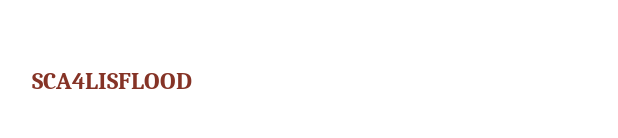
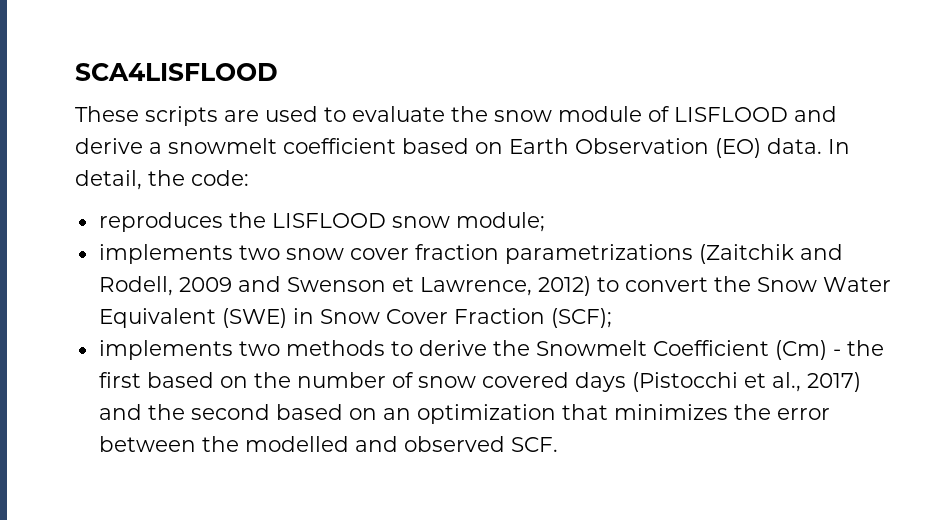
(192, 81) none -> [75,106,837,126] [75,138,850,158] [75,170,249,190] [98,212,545,232] [98,244,843,264] [98,276,891,296] [98,308,612,328] [98,340,884,360] [98,372,861,392] [98,404,830,424] [98,436,558,452] // These scripts are used to evaluate the snow module of LISFLOOD and derive a snowmelt coefficient based on Earth Observation (EO) data. In detail, the code: // reproduces the LISFLOOD snow module; // implements two snow cover fraction parametrizations (Zaitchik and Rodell, 2009 and Swenson et Lawrence, 2012) to convert the Snow Water Equivalent (SWE) in Snow Cover Fraction (SCF); // implements two methods to derive the Snowmelt Coefficient (Cm) - the first based on the number of snow covered days (Pistocchi et al., 2017) and the second based on an optimization that minimizes the error between the modelled and observed SCF.

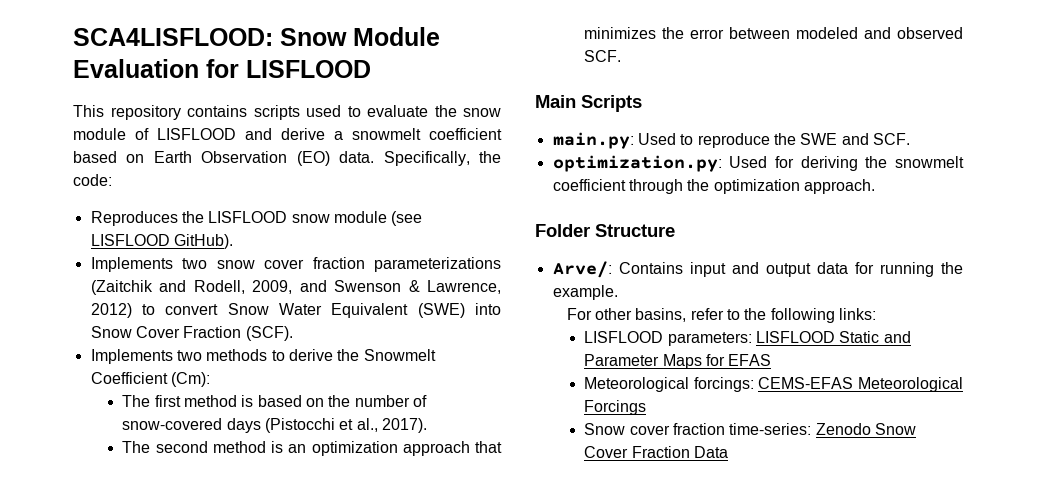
[75,63,278,81] [75,106,259,126] SCA4LISFLOOD // These scripts are -> [73,27,440,46] [73,59,371,78] [73,105,300,120] SCA4LISFLOOD: Snow Module Evaluation for LISFLOOD // This repository contains scripts
[828,139,850,154] [75,170,142,190] In detail, -> [383,151,470,166] Specifically,
[98,212,223,232] reproduces -> [90,211,178,226] Reproduces
[455,212,545,232] [98,244,233,264] module; // implements -> [333,211,423,226] [90,234,233,249] [90,257,173,272] module (see LISFLOOD GitHub). // Implements
[504,244,693,264] parametrizations -> [374,257,501,272] parameterizations
[178,277,232,292] 2009 -> [252,280,293,294] 2009,
[391,277,414,292] et -> [408,280,420,292] &
[713,276,751,292] the -> (219, 309) none
[292,308,612,328] [98,340,233,360] in Snow Cover Fraction (SCF); // implements -> [475,303,501,315] [90,326,293,341] [90,349,173,364] into Snow Cover Fraction (SCF). // Implements
[774,340,884,360] [98,372,141,388] (Cm) - the first -> [170,372,210,387] [122,395,254,407] (Cm): // The first method is
[417,372,569,388] snow covered -> [122,418,223,430] snow-covered
[806,372,861,392] [98,404,377,420] 2017) and the second based on -> [381,418,427,433] [122,441,284,453] 2017). // The second method is
(556, 414) none -> [402,441,470,456] approach
[201,436,349,452] the modelled -> [796,27,859,39] modeled
(558, 444) none -> [535,95,642,112] [552,132,910,149] [552,155,964,172] [552,179,875,194] [535,224,675,237] [552,261,963,278] [552,285,618,300] [566,308,876,323] [584,331,911,346] [584,354,772,369] [584,377,963,392] [584,400,647,415] [584,423,916,435] [584,446,728,458] // Main Scripts // main.py: Used to reproduce the SWE and SCF. // optimization.py: Used for deriving the snowmelt coefficient through the optimization approach. // Folder Structure // Arve/: Contains input and output data for running the example. // For other basins, refer to the following links: // LISFLOOD parameters: LISFLOOD Static and Parameter Maps for EFAS // Meteorological forcings: CEMS-EFAS Meteorological Forcings // Snow cover fraction time-series: Zenodo Snow Cover Fraction Data

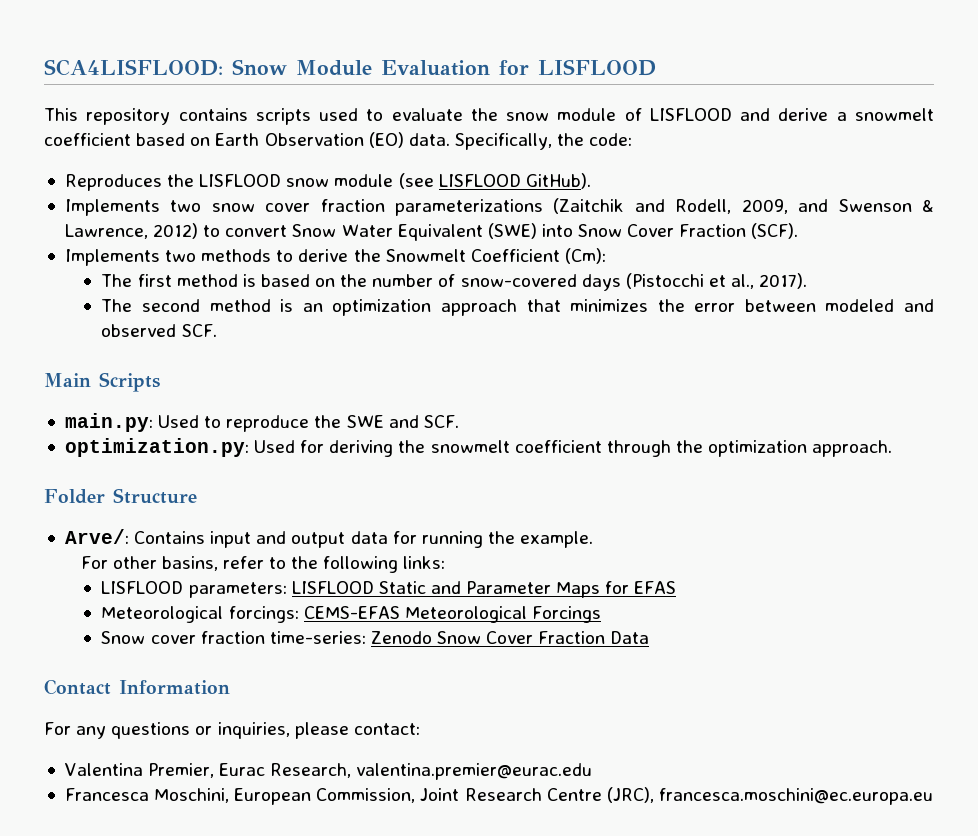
(728, 452) none -> [44,679,230,695] [44,722,420,739] [64,763,593,780] [64,787,933,805] // Contact Information // For any questions or inquiries, please contact: // Valentina Premier, Eurac Research, valentina.premier@eurac.edu // Francesca Moschini, European Commission, Joint Research Centre (JRC), francesca.moschini@ec.europa.eu

